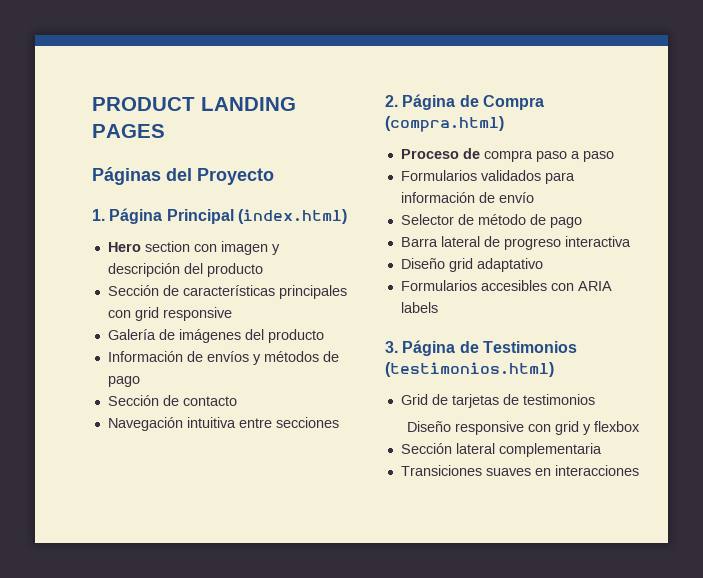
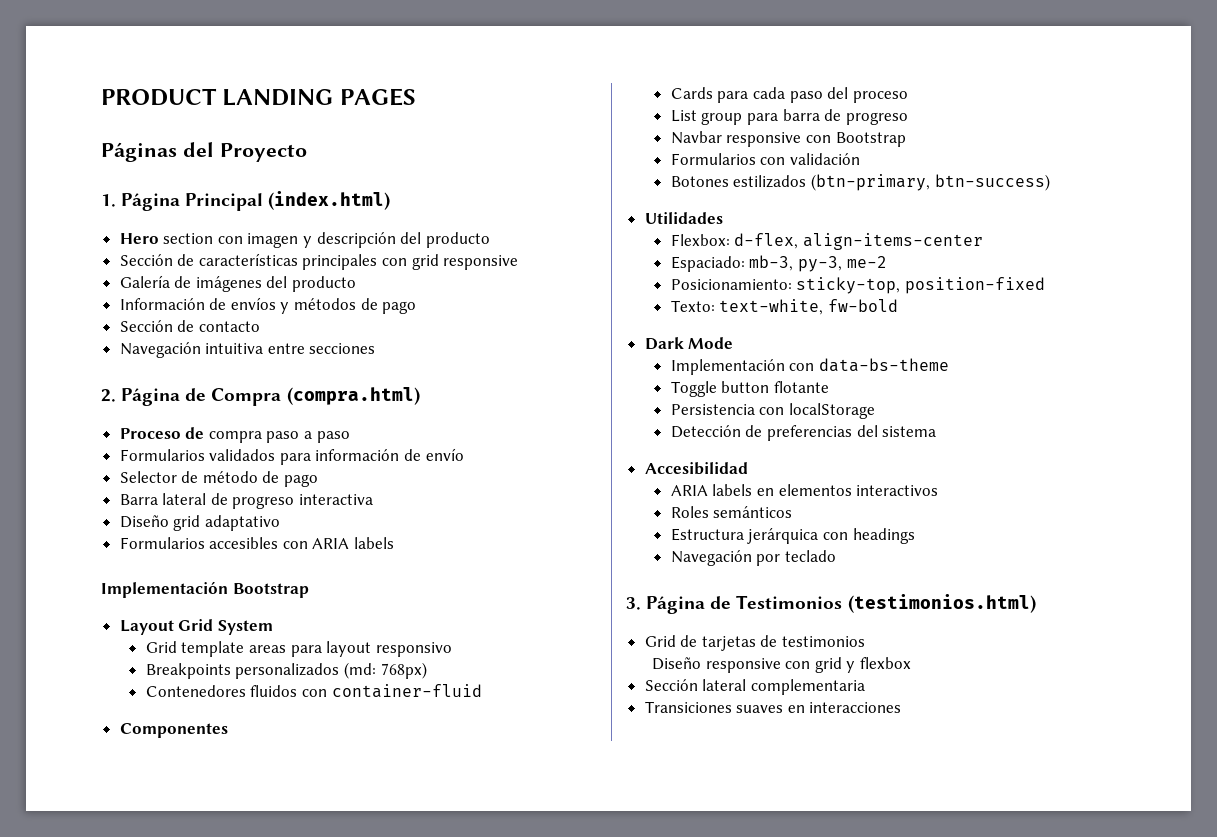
(438, 307) none -> [101,581,309,598] [119,619,273,635] [145,641,452,657] [145,662,427,679] [145,684,482,698] [119,723,228,738] [670,87,908,103] [670,109,908,125] [670,131,906,147] [670,153,860,165] [670,174,1050,191] [644,212,723,224] [670,233,983,250] [670,255,887,272] [670,277,1045,294] [670,299,898,315] [644,337,734,350] [670,358,949,375] [670,381,829,397] [670,403,875,419] [670,425,937,441] [644,462,748,475] [670,484,939,496] [670,506,793,518] [670,528,915,544] [670,550,836,566] // Implementación Bootstrap // Layout Grid System // Grid template areas para layout responsivo // Breakpoints personalizados (md: 768px) // Contenedores fluidos con container-fluid // Componentes // Cards para cada paso del proceso // List group para barra de progreso // Navbar responsive con Bootstrap // Formularios con validación // Botones estilizados (btn-primary, btn-success) // Utilidades // Flexbox: d-flex, align-items-center // Espaciado: mb-3, py-3, me-2 // Posicionamiento: sticky-top, position-fixed // Texto: text-white, fw-bold // Dark Mode // Implementación con data-bs-theme // Toggle button flotante // Persistencia con localStorage // Detección de preferencias del sistema // Accesibilidad // ARIA labels en elementos interactivos // Roles semánticos // Estructura jerárquica con headings // Navegación por teclado

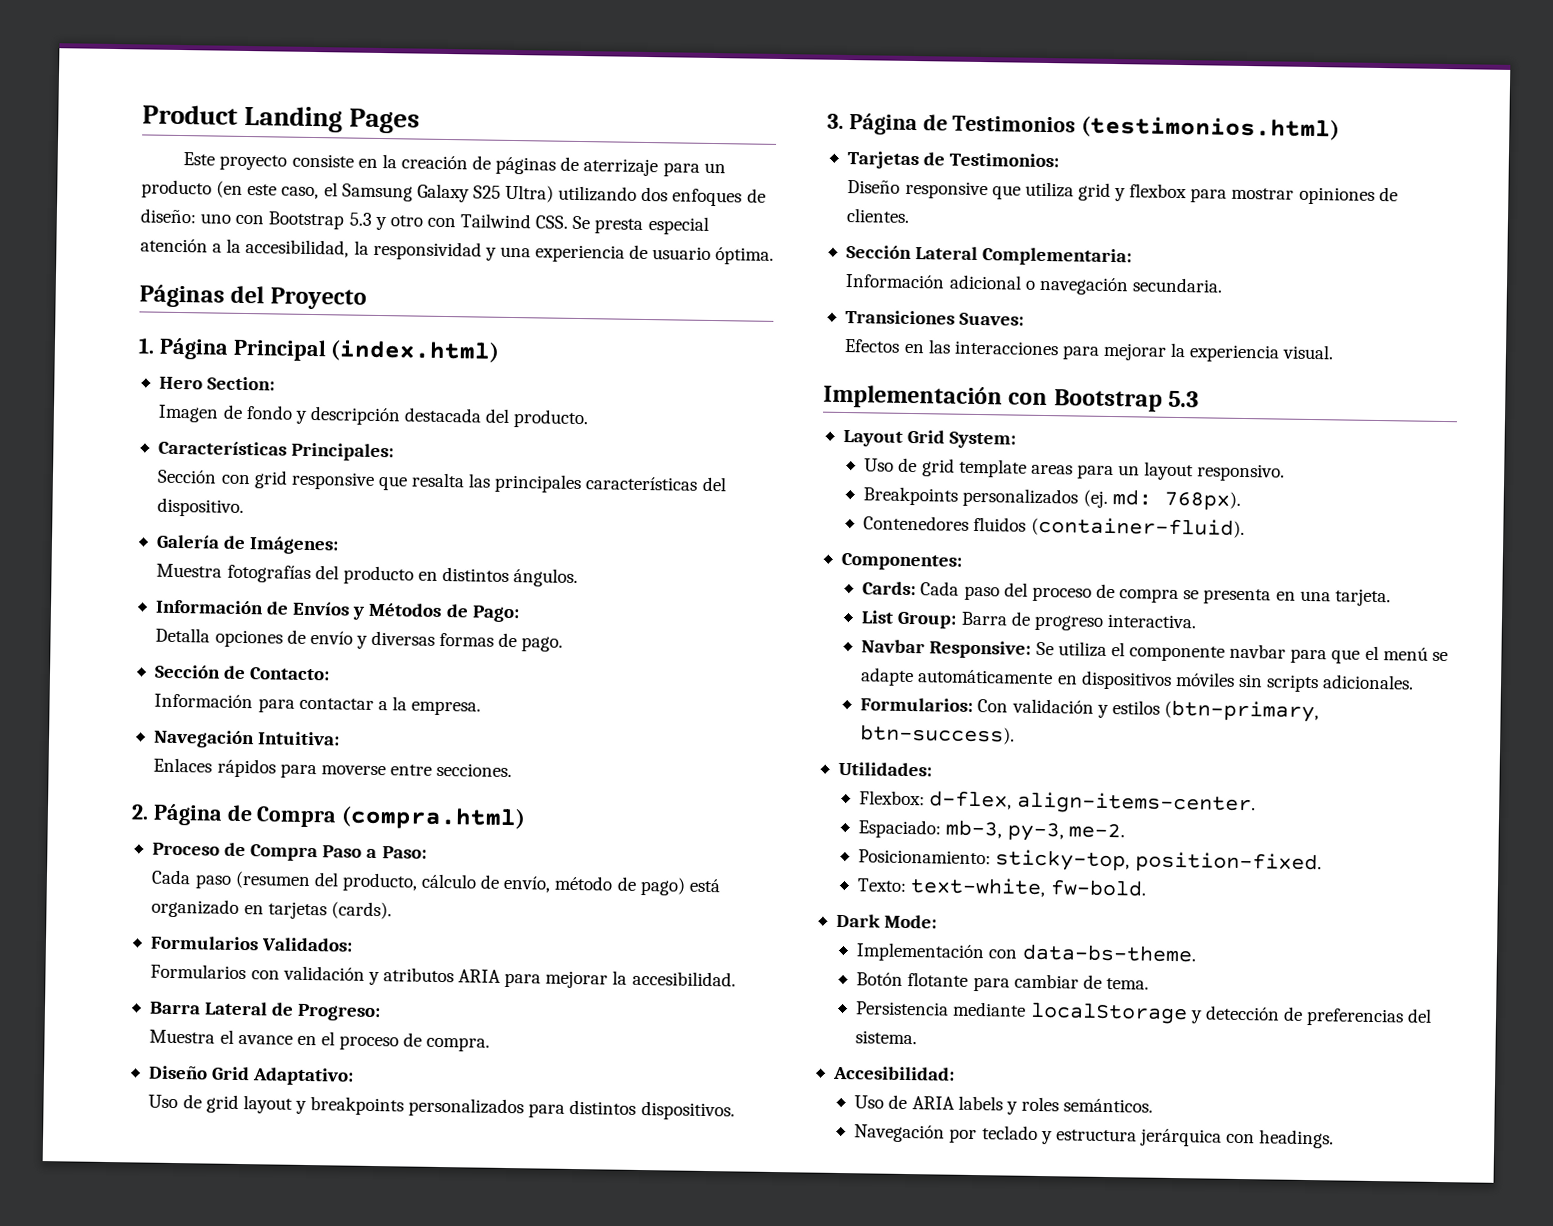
[101,88,416,106] PRODUCT LANDING PAGES -> [142,104,421,134] [183,152,726,177] [141,179,766,207] [140,208,709,235] [140,238,775,265] Product Landing Pages // Este proyecto consiste en la creación de páginas de aterrizaje para un producto (en este caso, el Samsung Galaxy S25 Ultra) utilizando dos enfoques de diseño: uno con Bootstrap 5.3 y otro con Tailwind CSS. Se presta especial atención a la accesibilidad, la responsividad y una experiencia de usuario óptima.
[163,232,490,248] [119,253,519,270] [119,275,357,292] [119,297,417,314] [119,320,260,332] [119,342,376,358] section con imagen y descripción del producto // Sección de características principales con grid responsive // Galería de imágenes del producto // Información de envíos y métodos de pago // Sección de contacto // Navegación intuitiva entre secciones -> [207,376,276,391] [158,404,590,429] [157,440,395,462] [157,469,727,494] [157,497,245,518] [155,534,340,555] [156,563,579,588] [154,599,520,623] [155,627,564,652] [153,664,331,681] [154,693,482,716] [152,729,341,749] [153,757,513,779] Section: // Imagen de fondo y descripción destacada del producto. // Características Principales: // Sección con grid responsive que resalta las principales características del dispositivo. // Galería de Imágenes: // Muestra fotografías del producto en distintos ángulos. // Información de Envíos y Métodos de Pago: // Detalla opciones de envío y diversas formas de pago. // Sección de Contacto: // Información para contactar a la empresa. // Navegación Intuitiva: // Enlaces rápidos para moverse entre secciones.
[208,431,350,443] [119,448,464,465] [119,471,319,487] [119,493,374,509] [119,515,280,531] [119,537,395,549] [101,581,309,598] [119,619,273,635] [145,641,452,657] [145,662,427,679] [145,684,482,698] [119,723,228,738] [670,87,908,103] [670,109,908,125] [670,131,906,147] [670,153,860,165] [670,174,1050,191] [644,212,723,224] [670,233,983,250] [670,255,887,272] [670,277,1045,294] [670,299,898,315] [644,337,734,350] [670,358,949,375] [670,381,829,397] [670,403,875,419] [670,425,937,441] [644,462,748,475] [670,484,939,496] [670,506,793,518] [670,528,915,544] [670,550,836,566] compra paso a paso // Formularios validados para información de envío // Selector de método de pago // Barra lateral de progreso interactiva // Diseño grid adaptativo // Formularios accesibles con ARIA labels // Implementación Bootstrap // Layout Grid System // Grid template areas para layout responsivo // Breakpoints personalizados (md: 768px) // Contenedores fluidos con container-fluid // Componentes // Cards para cada paso del proceso // List group para barra de progreso // Navbar responsive con Bootstrap // Formularios con validación // Botones estilizados (btn-primary, btn-success) // Utilidades // Flexbox: d-flex, align-items-center // Espaciado: mb-3, py-3, me-2 // Posicionamiento: sticky-top, position-fixed // Texto: text-white, fw-bold // Dark Mode // Implementación con data-bs-theme // Toggle button flotante // Persistencia con localStorage // Detección de preferencias del sistema // Accesibilidad // ARIA labels en elementos interactivos // Roles semánticos // Estructura jerárquica con headings // Navegación por teclado -> [250,844,427,862] [151,869,720,896] [151,898,392,920] [149,935,354,952] [150,963,736,989] [148,1001,382,1022] [149,1029,491,1052] [147,1065,355,1086] [148,1094,735,1121] Compra Paso a Paso: // Cada paso (resumen del producto, cálculo de envío, método de pago) está organizado en tarjetas (cards). // Formularios Validados: // Formularios con validación y atributos ARIA para mejorar la accesibilidad. // Barra Lateral de Progreso: // Muestra el avance en el proceso de compra. // Diseño Grid Adaptativo: // Uso de grid layout y breakpoints personalizados para distintos dispositivos.
[644,635,866,651] Grid de tarjetas de testimonios -> [846,151,1060,170] Tarjetas de Testimonios:
[785,661,811,669] con -> [991,181,1074,200] que utiliza
[644,679,865,695] [644,701,902,713] // Sección lateral complementaria // Transiciones suaves en interacciones -> [1190,186,1398,205] [846,208,911,223] [845,244,1133,267] [845,274,1223,296] [844,309,1025,326] [844,338,1335,363] [823,384,1200,412] [842,429,1017,449] [864,457,1286,482] [863,486,1241,511] [863,515,1245,539] [840,552,962,571] [862,581,1391,607] [861,610,1197,631] [861,639,1448,664] [860,667,1415,693] [860,697,1319,723] [860,724,1016,745] [837,761,932,777] [859,790,1256,816] [858,819,1125,842] [858,849,1322,875] [857,877,1147,898] [835,913,938,929] [856,942,1197,963] [856,972,1149,992] [855,1001,1433,1027] [855,1030,918,1045] [832,1065,955,1081] [854,1094,1154,1115] [854,1124,1335,1149] para mostrar opiniones de clientes. // Sección Lateral Complementaria: // Información adicional o navegación secundaria. // Transiciones Suaves: // Efectos en las interacciones para mejorar la experiencia visual. // Implementación con Bootstrap 5.3 // Layout Grid System: // Uso de grid template areas para un layout responsivo. // Breakpoints personalizados (ej. md: 768px). // Contenedores fluidos (container-fluid). // Componentes: // Cards: Cada paso del proceso de compra se presenta en una tarjeta. // List Group: Barra de progreso interactiva. // Navbar Responsive: Se utiliza el componente navbar para que el menú se adapte automáticamente en dispositivos móviles sin scripts adicionales. // Formularios: Con validación y estilos (btn-primary, btn-success). // Utilidades: // Flexbox: d-flex, align-items-center. // Espaciado: mb-3, py-3, me-2. // Posicionamiento: sticky-top, position-fixed. // Texto: text-white, fw-bold. // Dark Mode: // Implementación con data-bs-theme. // Botón flotante para cambiar de tema. // Persistencia mediante localStorage y detección de preferencias del sistema. // Accesibilidad: // Uso de ARIA labels y roles semánticos. // Navegación por teclado y estructura jerárquica con headings.

